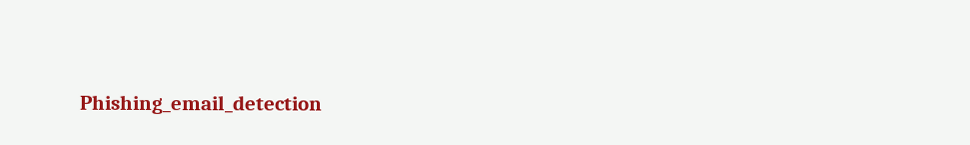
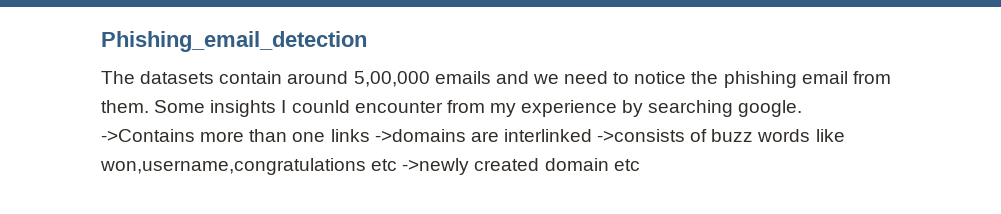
(322, 104) none -> [101,71,891,88] [101,100,803,117] [101,129,845,142] [100,158,640,175] // The datasets contain around 5,00,000 emails and we need to notice the phishing email from them. Some insights I counld encounter from my experience by searching google. ->Contains more than one links ->domains are interlinked ->consists of buzz words like won,username,congratulations etc ->newly created domain etc

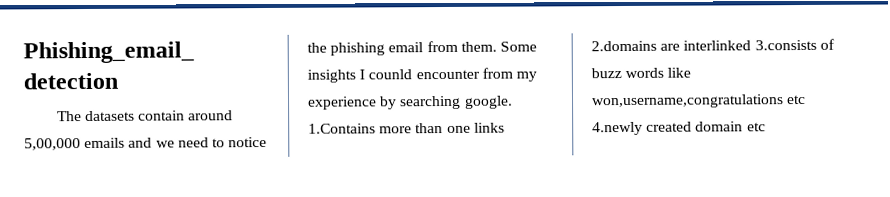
[101,129,195,142] ->Contains -> [308,123,376,134] 1.Contains
[374,129,466,142] ->domains -> [591,40,657,52] 2.domains
[597,129,686,142] ->consists -> [754,39,817,51] 3.consists
[402,158,470,175] ->newly -> [592,121,643,136] 4.newly

